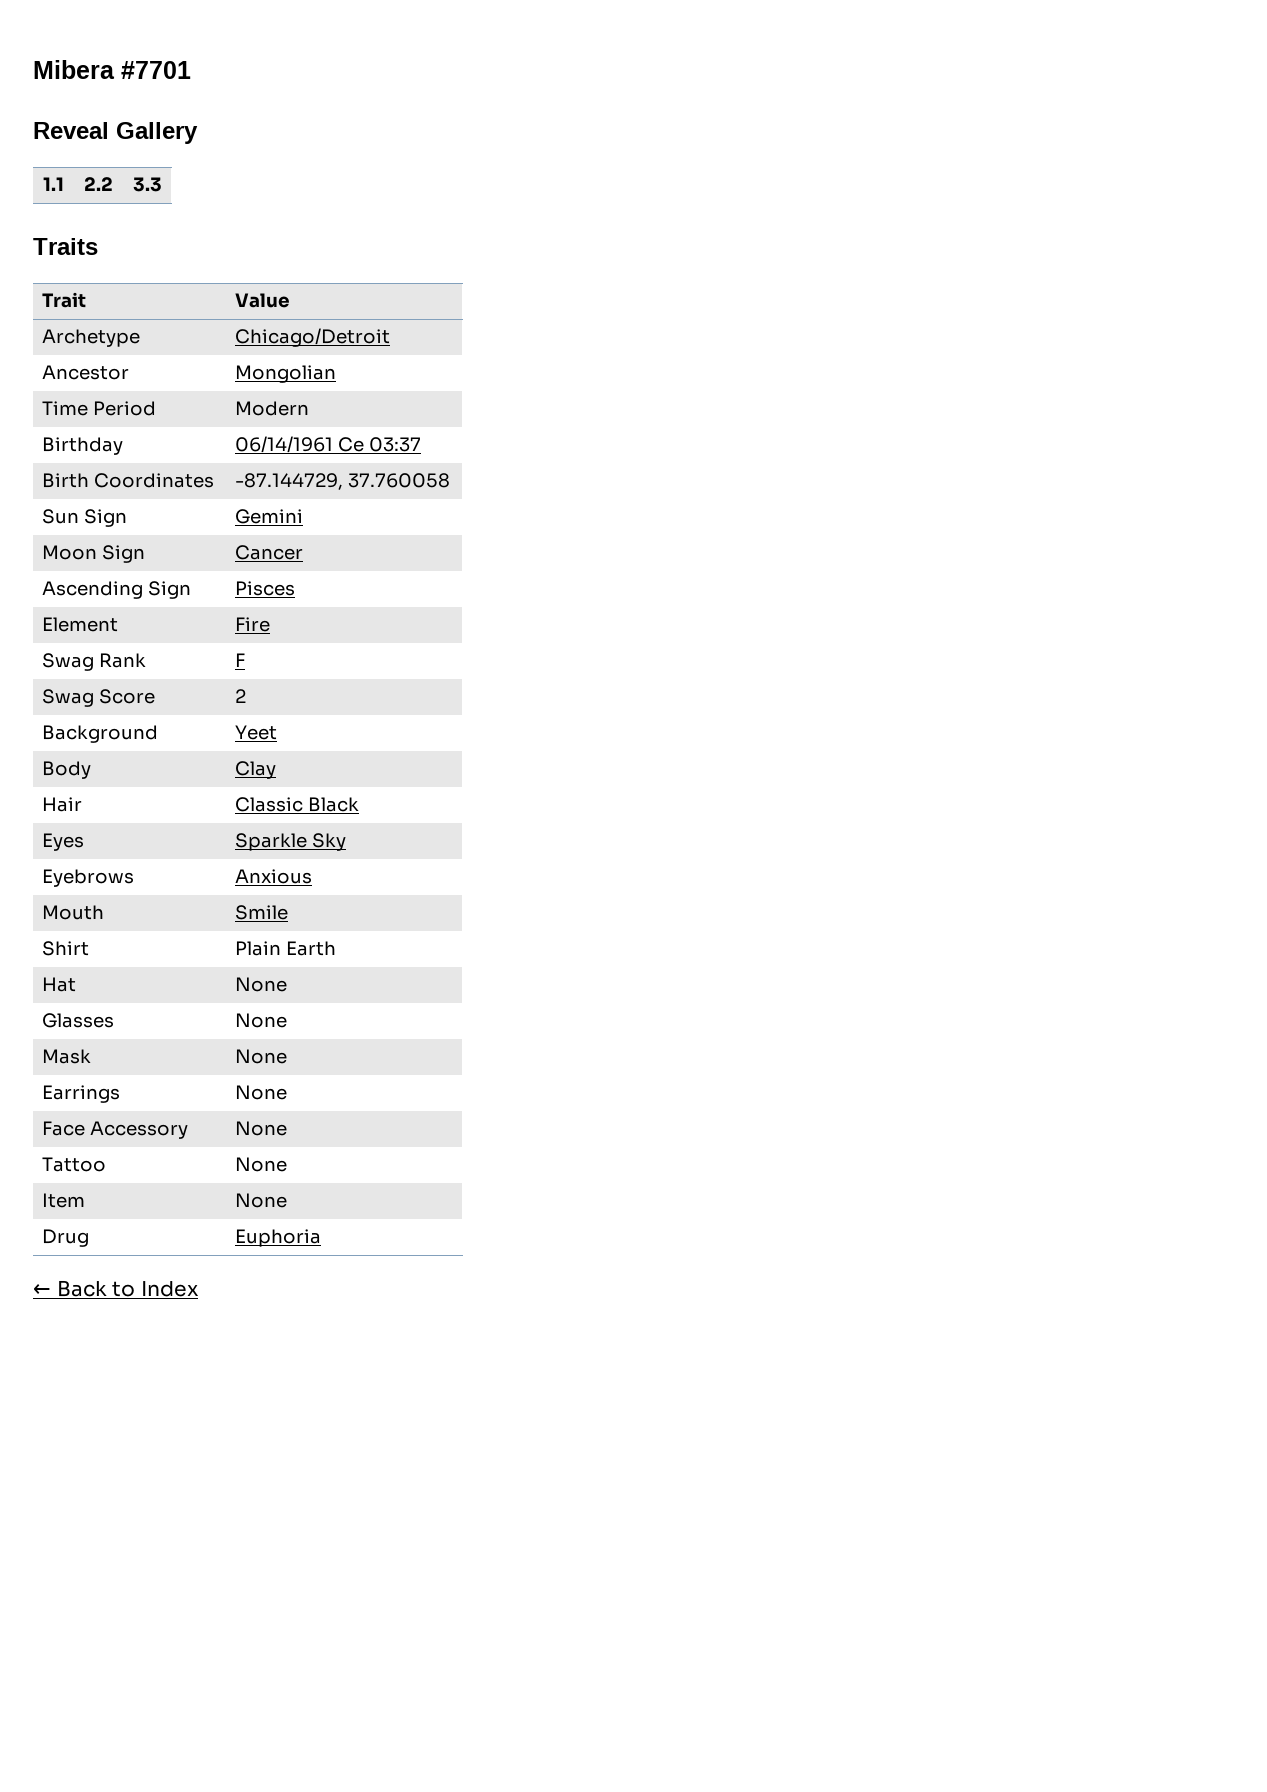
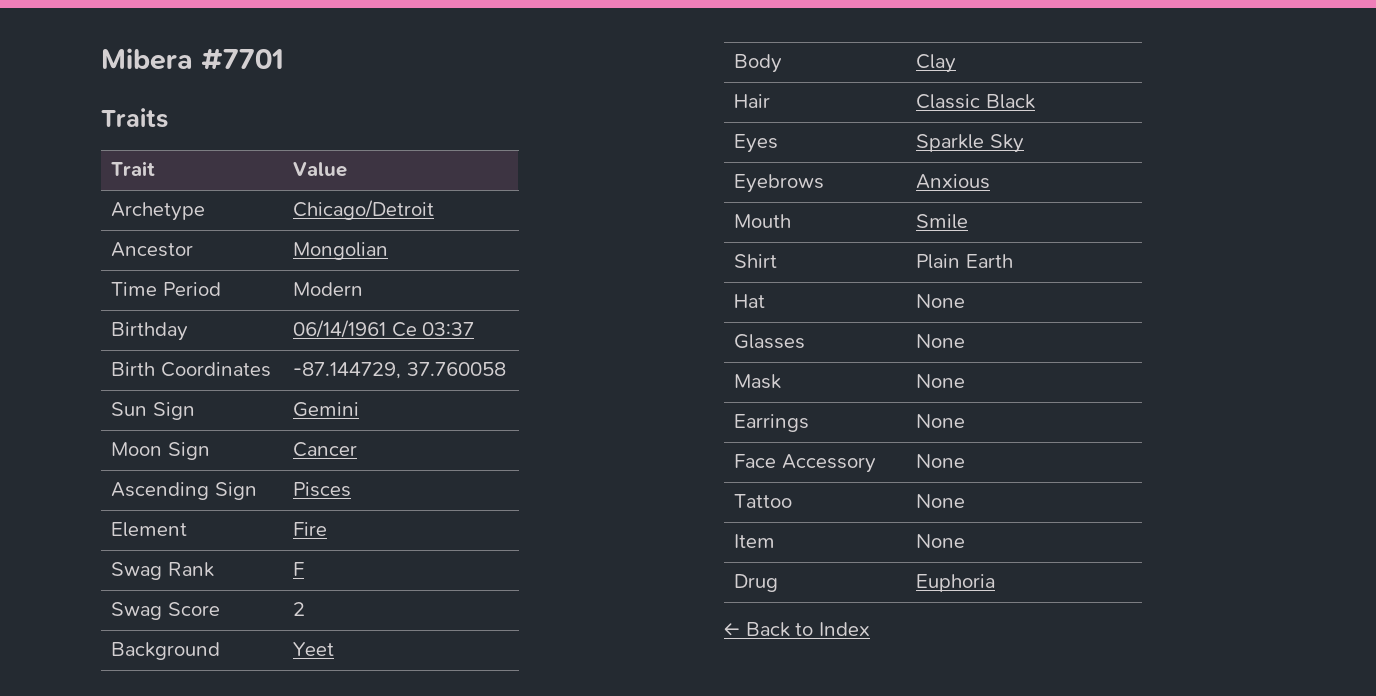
[33,122,198,144] [43,177,64,191] [83,177,113,191] [132,177,162,192] // Reveal Gallery // 1.1 | 2.2 | 3.3 -> (284, 59) none

